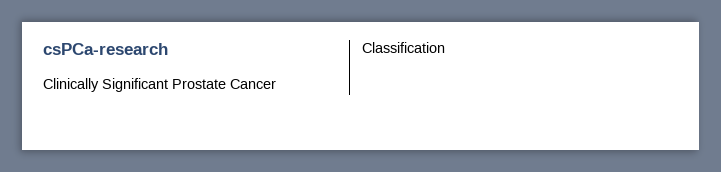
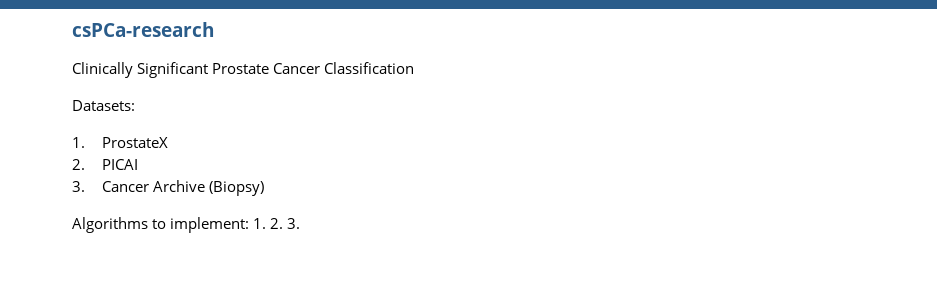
(445, 47) none -> [72,100,135,111] [72,137,168,148] [72,159,138,170] [72,180,264,196] [72,217,301,233] // Datasets: // 1. ProstateX // 2. PICAI // 3. Cancer Archive (Biopsy) // Algorithms to implement: 1. 2. 3.

